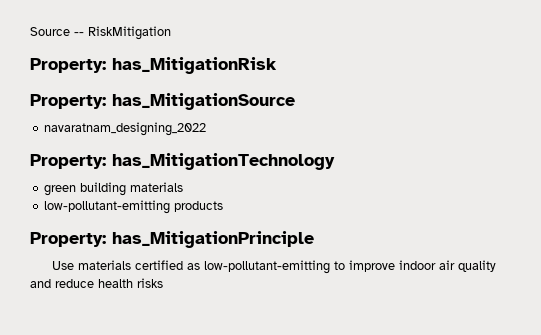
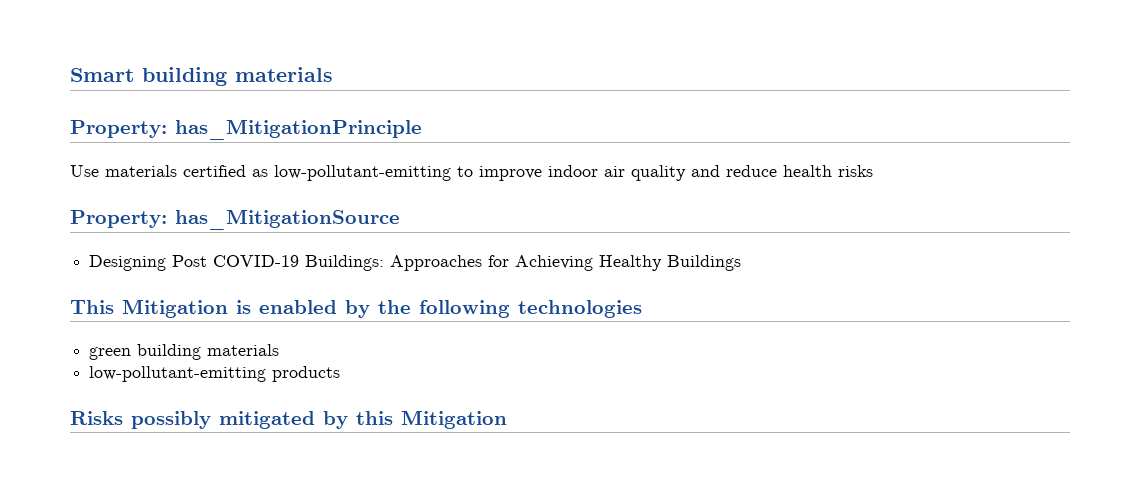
[30,26,171,40] [30,57,277,74] [30,93,295,110] [44,122,207,136] [30,153,335,170] [44,182,184,196] [44,200,224,214] Source -- RiskMitigation // Property: has_MitigationRisk // Property: has_MitigationSource // navaratnam_designing_2022 // Property: has_MitigationTechnology // green building materials // low-pollutant-emitting products -> [70,67,333,86] Smart building materials
(163, 283) none -> [70,209,400,230] [89,255,742,271] [70,299,642,318] [89,344,280,360] [89,366,341,382] [70,410,507,429] // Property: has_MitigationSource // Designing Post COVID-19 Buildings: Approaches for Achieving Healthy Buildings // This Mitigation is enabled by the following technologies // green building materials // low-pollutant-emitting products // Risks possibly mitigated by this Mitigation

